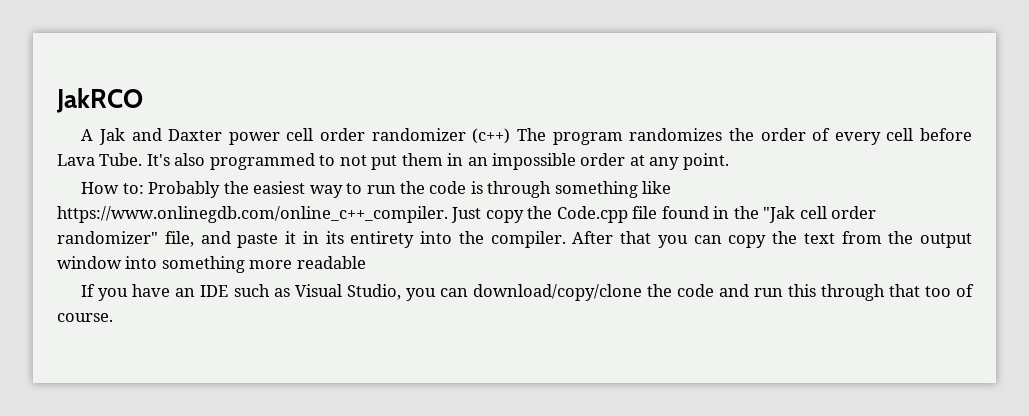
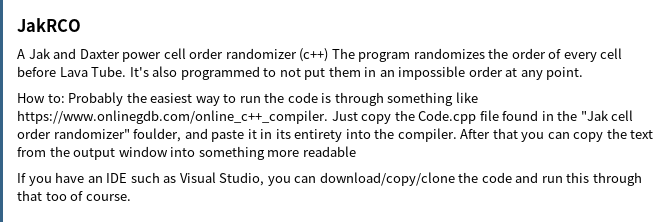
[164,231,194,247] file, -> [133,128,182,142] foulder,

